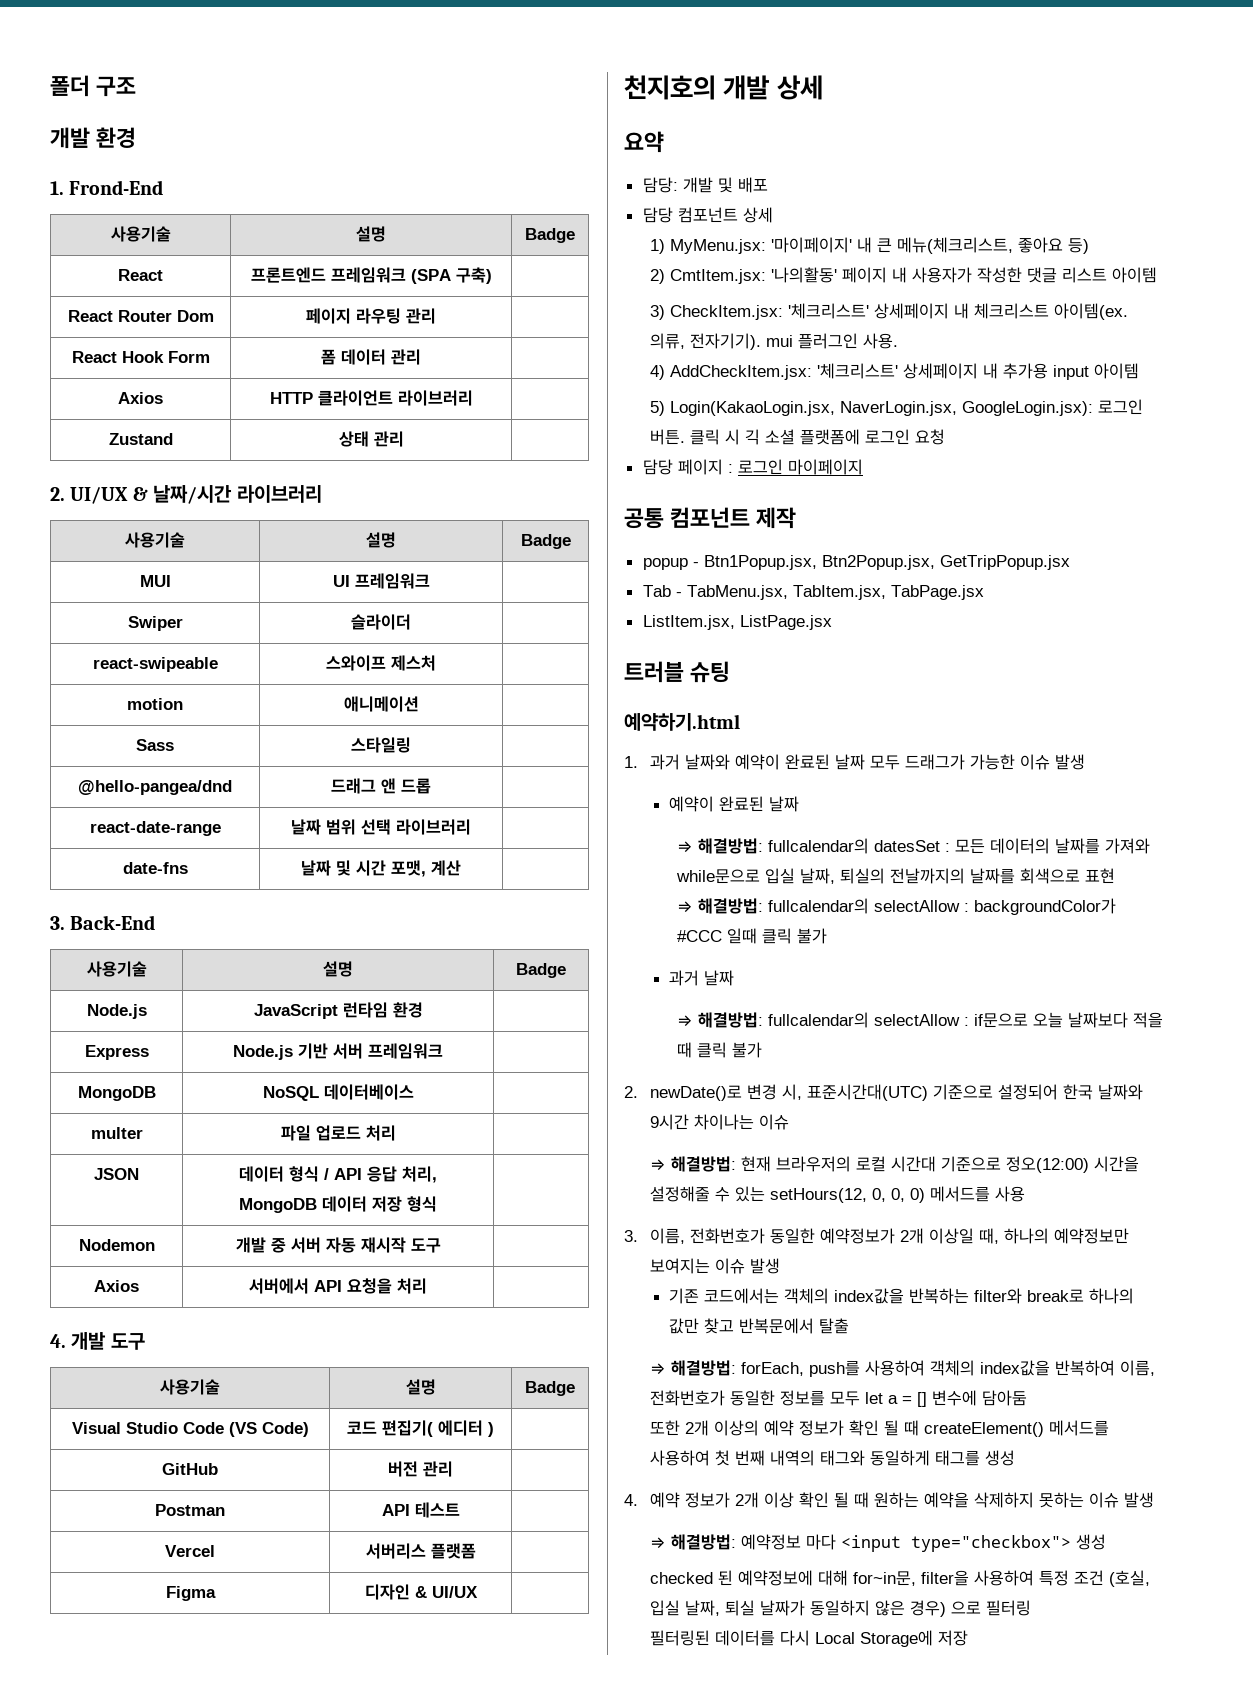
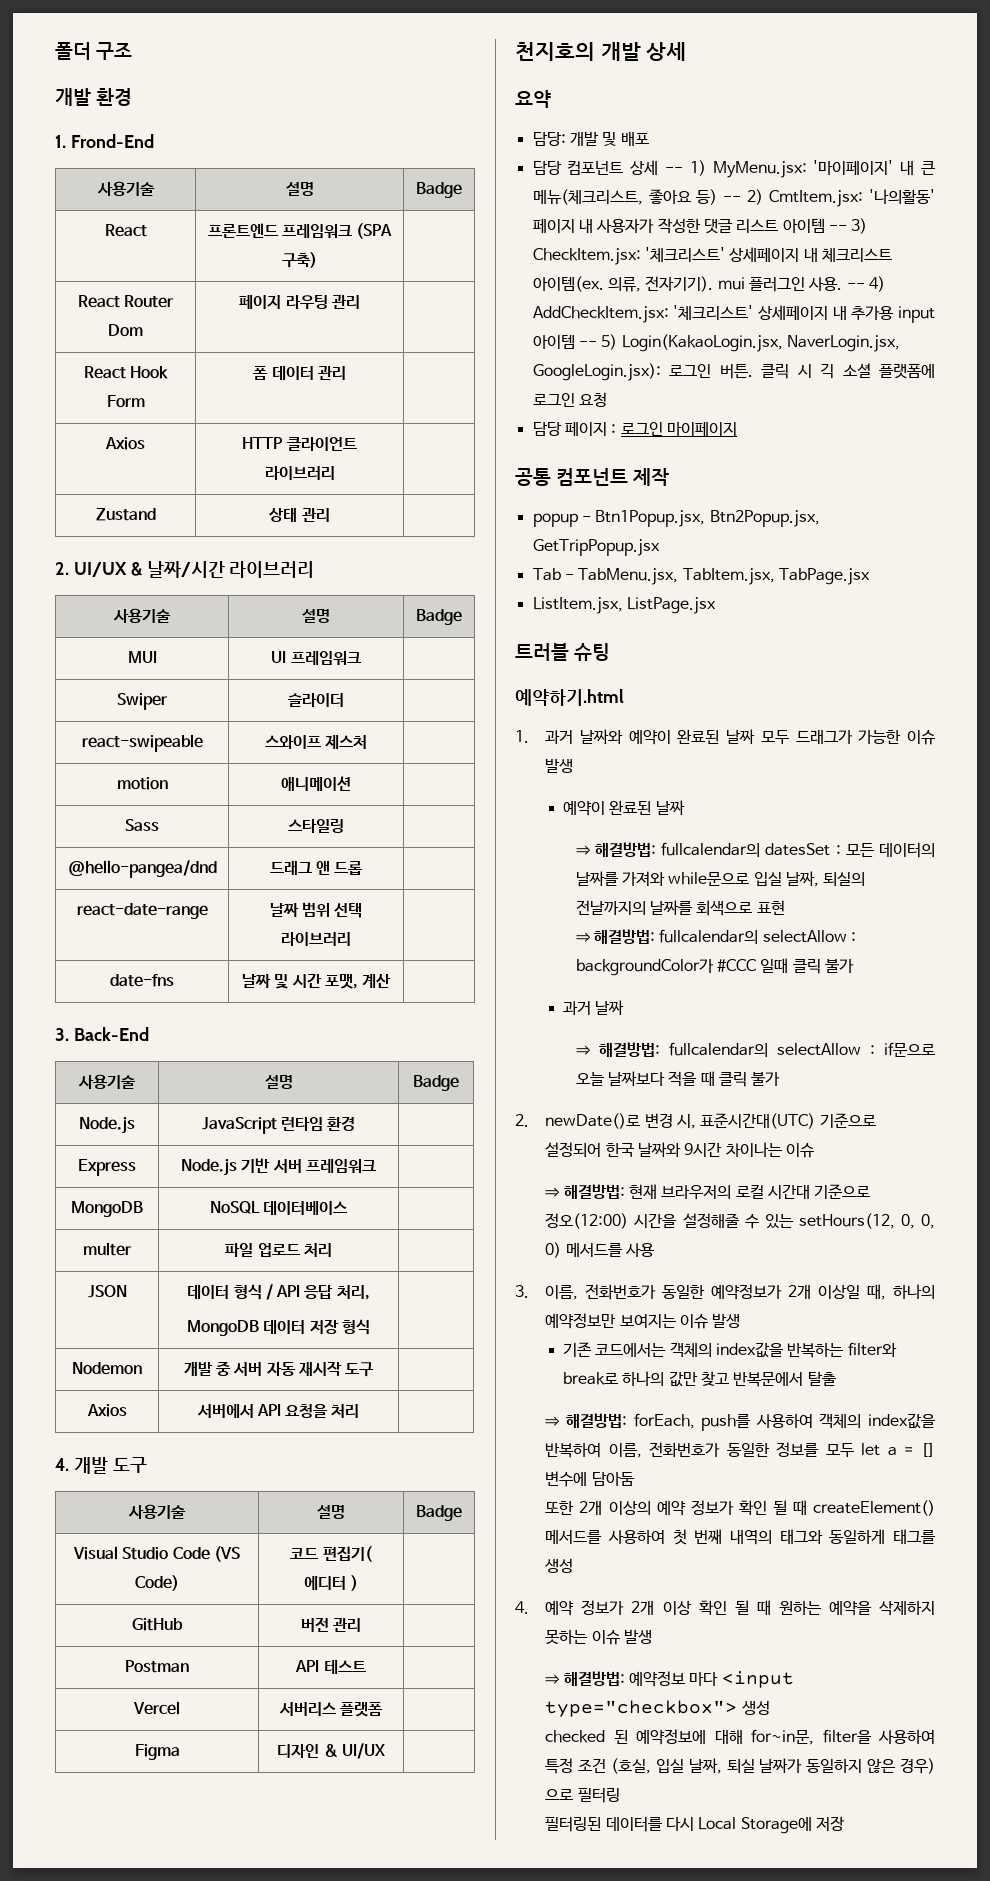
(773, 215) // -> [665,167,683,173] --
(1090, 246) // -> [723,196,742,202] --
(1158, 275) // -> [828,225,847,231] --
(899, 341) // -> [846,283,865,289] --
(1140, 371) // -> [578,341,597,347] --

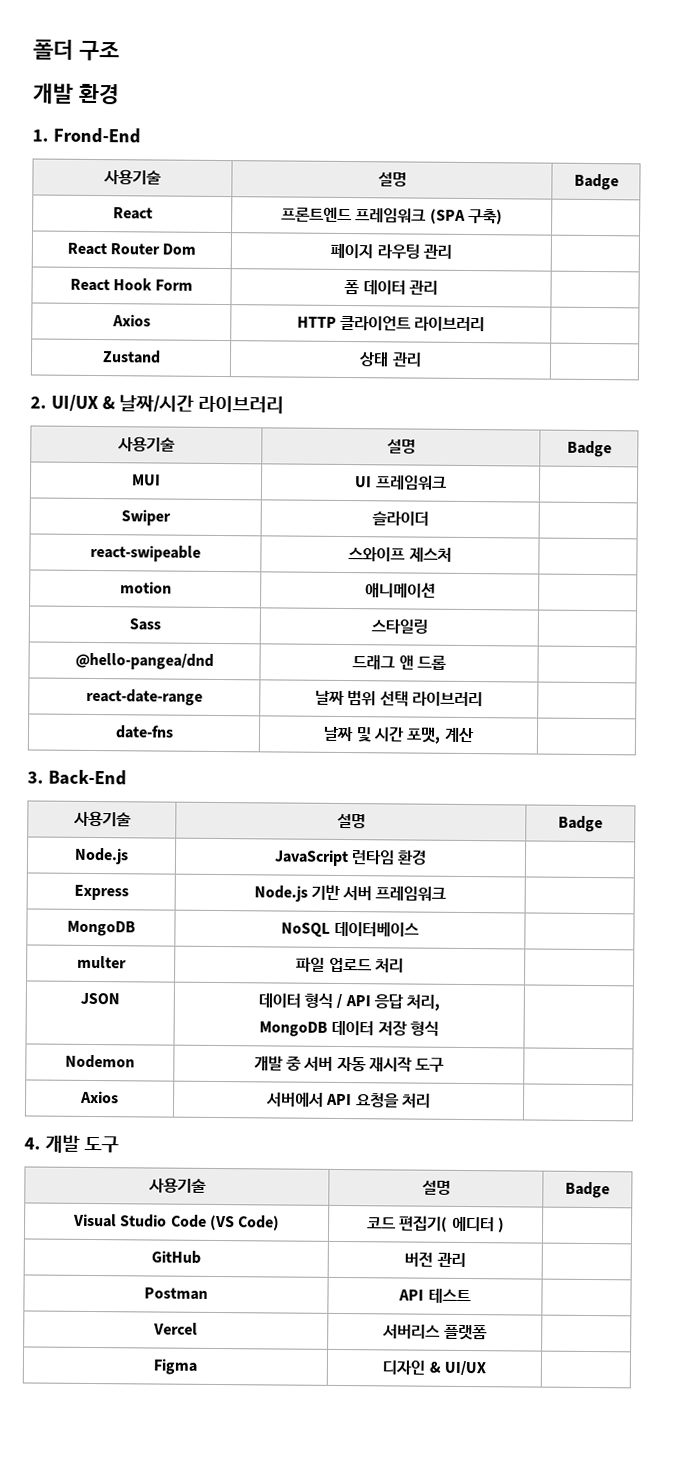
[515,42,687,61] [515,90,551,108] [532,131,649,146] [532,160,936,178] [532,189,935,207] [532,218,868,234] [532,247,892,265] [532,276,885,292] [532,305,935,323] [532,334,900,352] [532,363,935,381] [532,392,607,407] [532,422,737,436] [515,468,670,486] [532,510,820,527] [532,539,660,556] [532,568,870,585] [532,597,716,614] [515,643,611,661] [515,689,624,706] [515,729,935,745] [545,758,574,773] [562,800,685,816] [575,842,935,858] [575,871,866,887] [575,900,785,916] [575,929,856,944] [575,958,854,976] [562,1000,625,1015] [575,1042,935,1057] [575,1071,781,1087] [515,1113,876,1129] [545,1142,814,1158] [545,1184,871,1200] [545,1213,935,1229] [545,1242,655,1258] [515,1284,935,1300] [545,1313,741,1329] [562,1342,897,1358] [562,1371,837,1387] [545,1413,937,1431] [545,1442,935,1458] [545,1471,635,1487] [545,1500,935,1516] [545,1529,936,1545] [545,1558,574,1573] [515,1600,935,1616] [545,1629,652,1645] [545,1671,794,1688] [545,1700,770,1717] [545,1729,935,1745] [545,1758,935,1774] [545,1787,620,1803] [545,1816,845,1834] // 천지호의 개발 상세 // 요약 // 담당: 개발 및 배포 // 담당 컴포넌트 상세 -- 1) MyMenu.jsx: '마이페이지' 내 큰 메뉴(체크리스트, 좋아요 등) -- 2) CmtItem.jsx: '나의활동' 페이지 내 사용자가 작성한 댓글 리스트 아이템 -- 3) CheckItem.jsx: '체크리스트' 상세페이지 내 체크리스트 아이템(ex. 의류, 전자기기). mui 플러그인 사용. -- 4) AddCheckItem.jsx: '체크리스트' 상세페이지 내 추가용 input 아이템 -- 5) Login(KakaoLogin.jsx, NaverLogin.jsx, GoogleLogin.jsx): 로그인 버튼. 클릭 시 긱 소셜 플랫폼에 로그인 요청 // 담당 페이지 : 로그인 마이페이지 // 공통 컴포넌트 제작 // popup - Btn1Popup.jsx, Btn2Popup.jsx, GetTripPopup.jsx // Tab - TabMenu.jsx, TabItem.jsx, TabPage.jsx // ListItem.jsx, ListPage.jsx // 트러블 슈팅 // 예약하기.html // 1. 과거 날짜와 예약이 완료된 날짜 모두 드래그가 가능한 이슈 발생 // 예약이 완료된 날짜 // ⇒ 해결방법: fullcalendar의 datesSet : 모든 데이터의 날짜를 가져와 while문으로 입실 날짜, 퇴실의 전날까지의 날짜를 회색으로 표현 // ⇒ 해결방법: fullcalendar의 selectAllow : backgroundColor가 #CCC 일때 클릭 불가 // 과거 날짜 // ⇒ 해결방법: fullcalendar의 selectAllow : if문으로 오늘 날짜보다 적을 때 클릭 불가 // 2. newDate()로 변경 시, 표준시간대(UTC) 기준으로 설정되어 한국 날짜와 9시간 차이나는 이슈 // ⇒ 해결방법: 현재 브라우저의 로컬 시간대 기준으로 정오(12:00) 시간을 설정해줄 수 있는 setHours(12, 0, 0, 0) 메서드를 사용 // 3. 이름, 전화번호가 동일한 예약정보가 2개 이상일 때, 하나의 예약정보만 보여지는 이슈 발생 // 기존 코드에서는 객체의 index값을 반복하는 filter와 break로 하나의 값만 찾고 반복문에서 탈출 // ⇒ 해결방법: forEach, push를 사용하여 객체의 index값을 반복하여 이름, 전화번호가 동일한 정보를 모두 let a = [] 변수에 담아둠 // 또한 2개 이상의 예약 정보가 확인 될 때 createElement() 메서드를 사용하여 첫 번째 내역의 태그와 동일하게 태그를 생성 // 4. 예약 정보가 2개 이상 확인 될 때 원하는 예약을 삭제하지 못하는 이슈 발생 // ⇒ 해결방법: 예약정보 마다 <input type="checkbox"> 생성 // checked 된 예약정보에 대해 for~in문, filter을 사용하여 특정 조건 (호실, 입실 날짜, 퇴실 날짜가 동일하지 않은 경우) 으로 필터링 // 필터링된 데이터를 다시 Local Storage에 저장 -> (486, 1368) none

